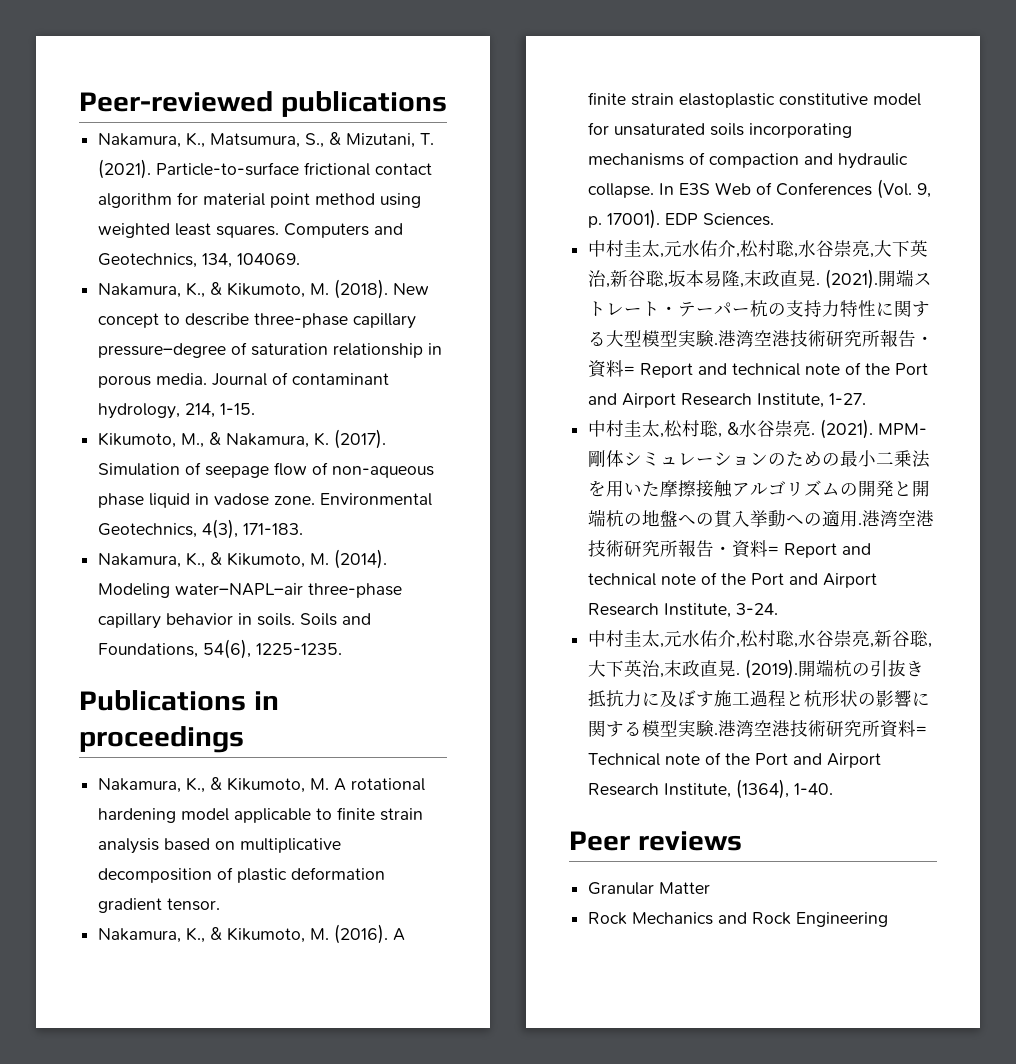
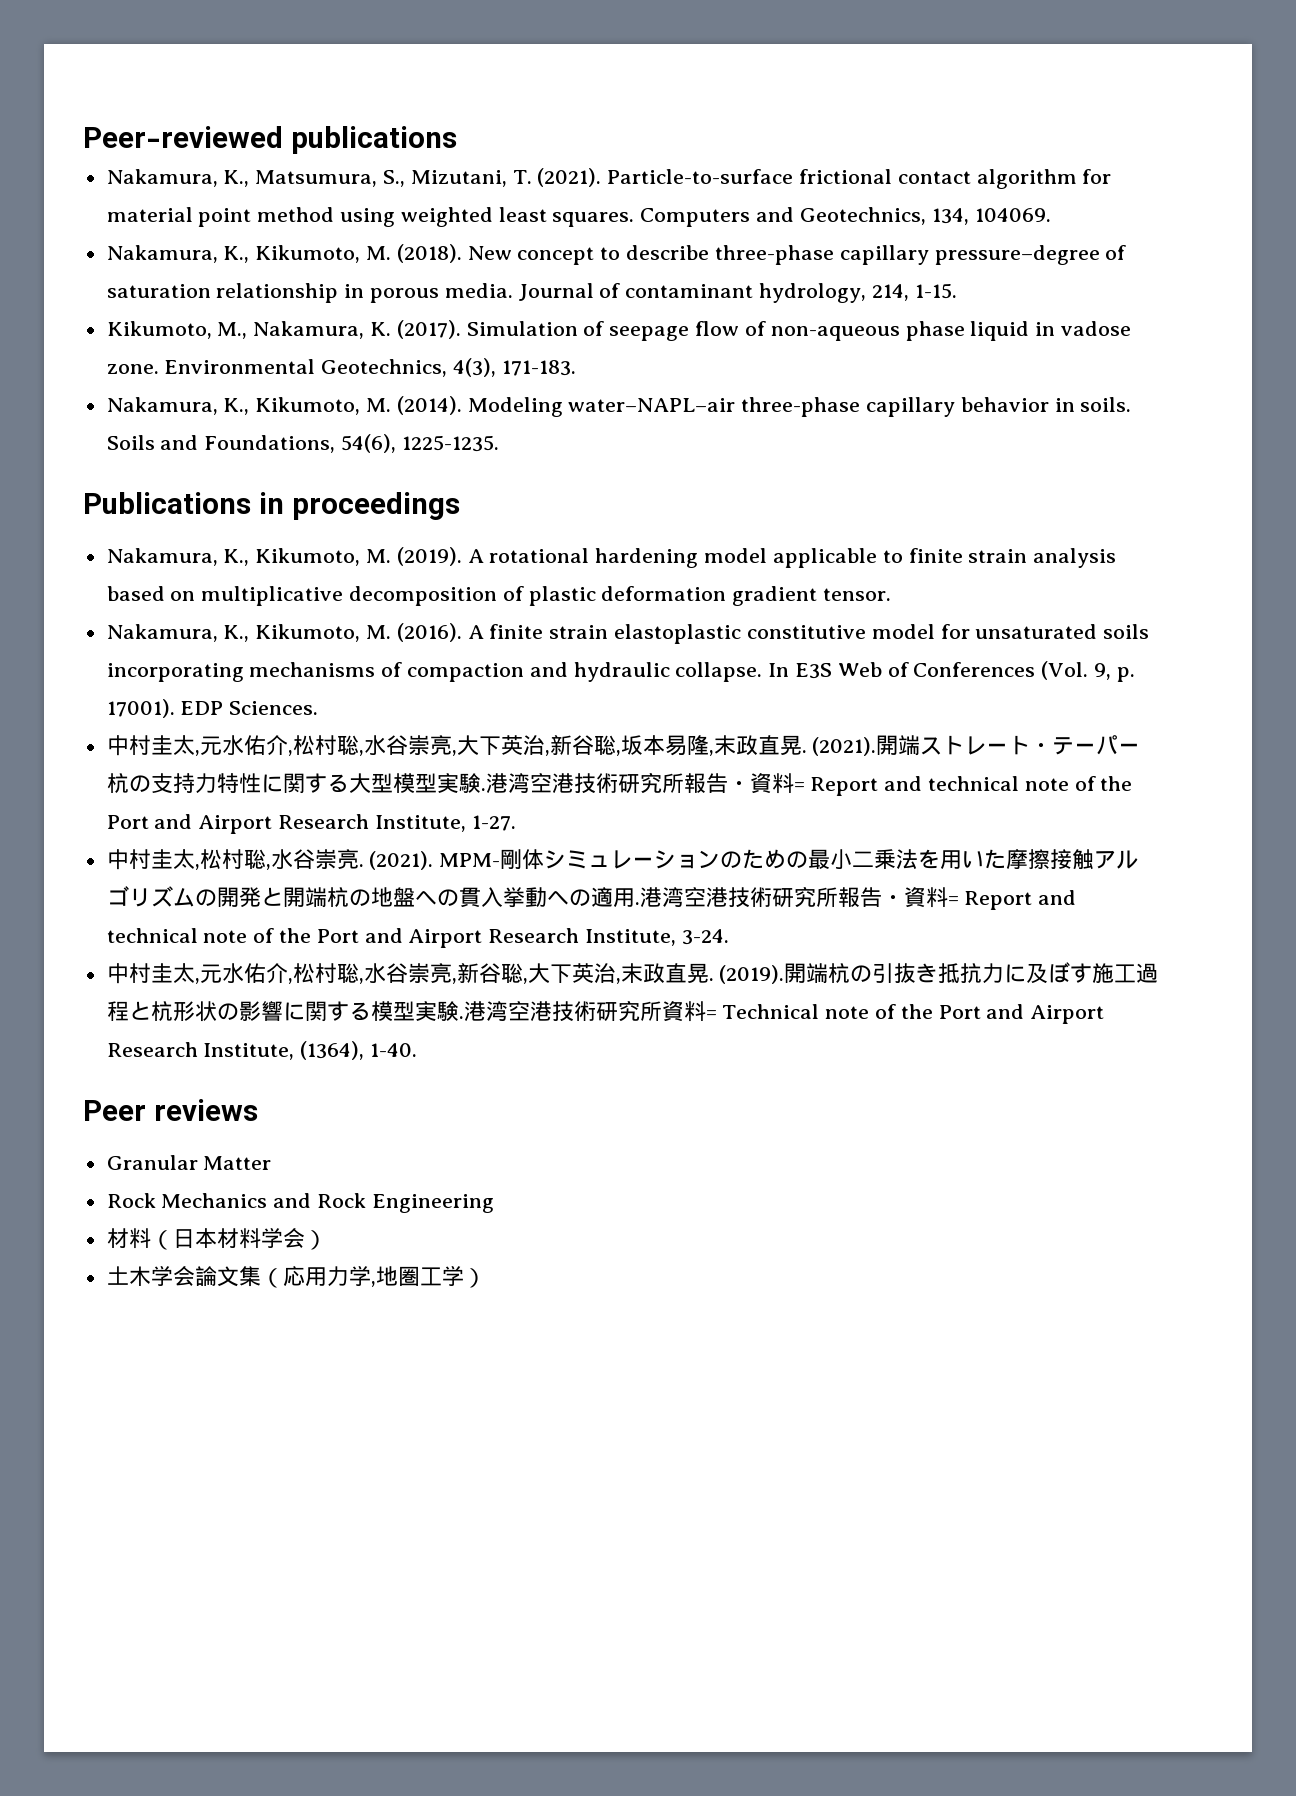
[329,132,342,145] & -> (406, 178) none
[210,282,223,295] & -> (250, 254) none
[209,432,222,445] & -> (248, 330) none
[210,552,223,565] & -> (250, 406) none
[210,777,330,793] & Kikumoto, M. -> [255,547,462,566] Kikumoto, M. (2019).
[210,927,223,940] & -> (250, 633) none
[727,422,740,435] & -> (271, 867) none
(889, 919) none -> [106,1228,327,1250] [106,1266,486,1288] // 材料（日本材料学会） // 土木学会論文集（応用力学,地圏工学）

